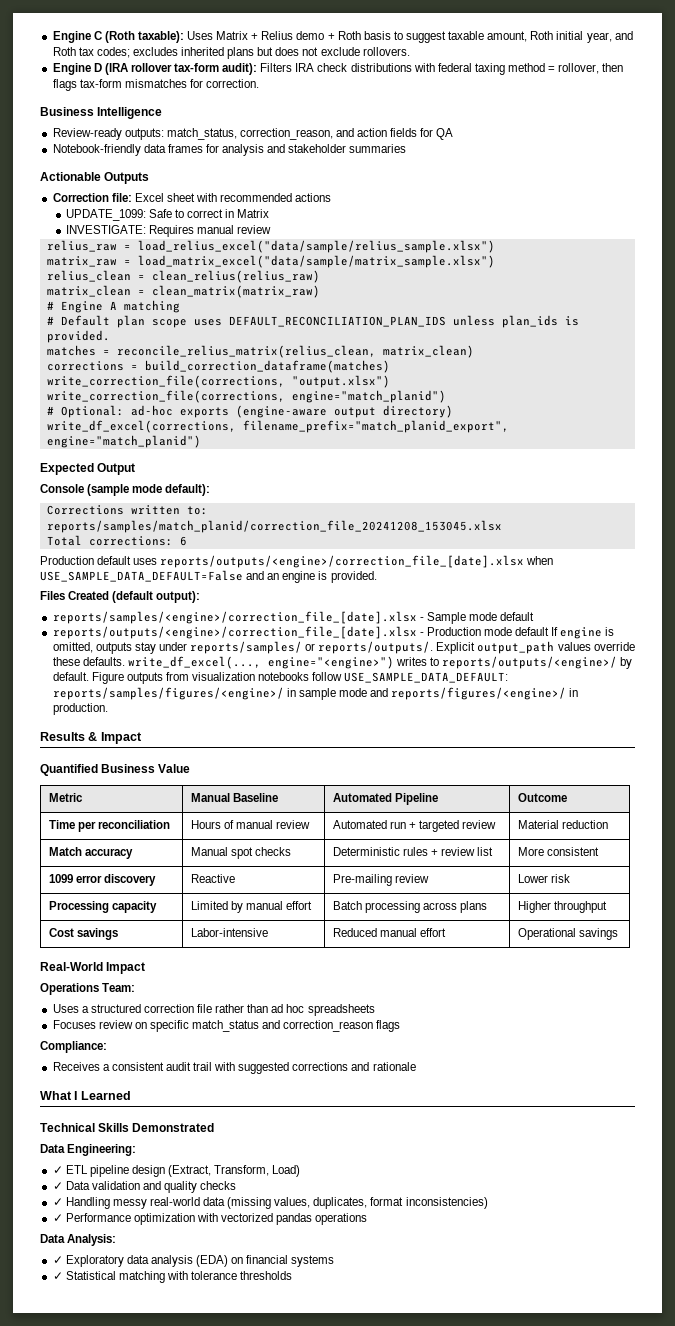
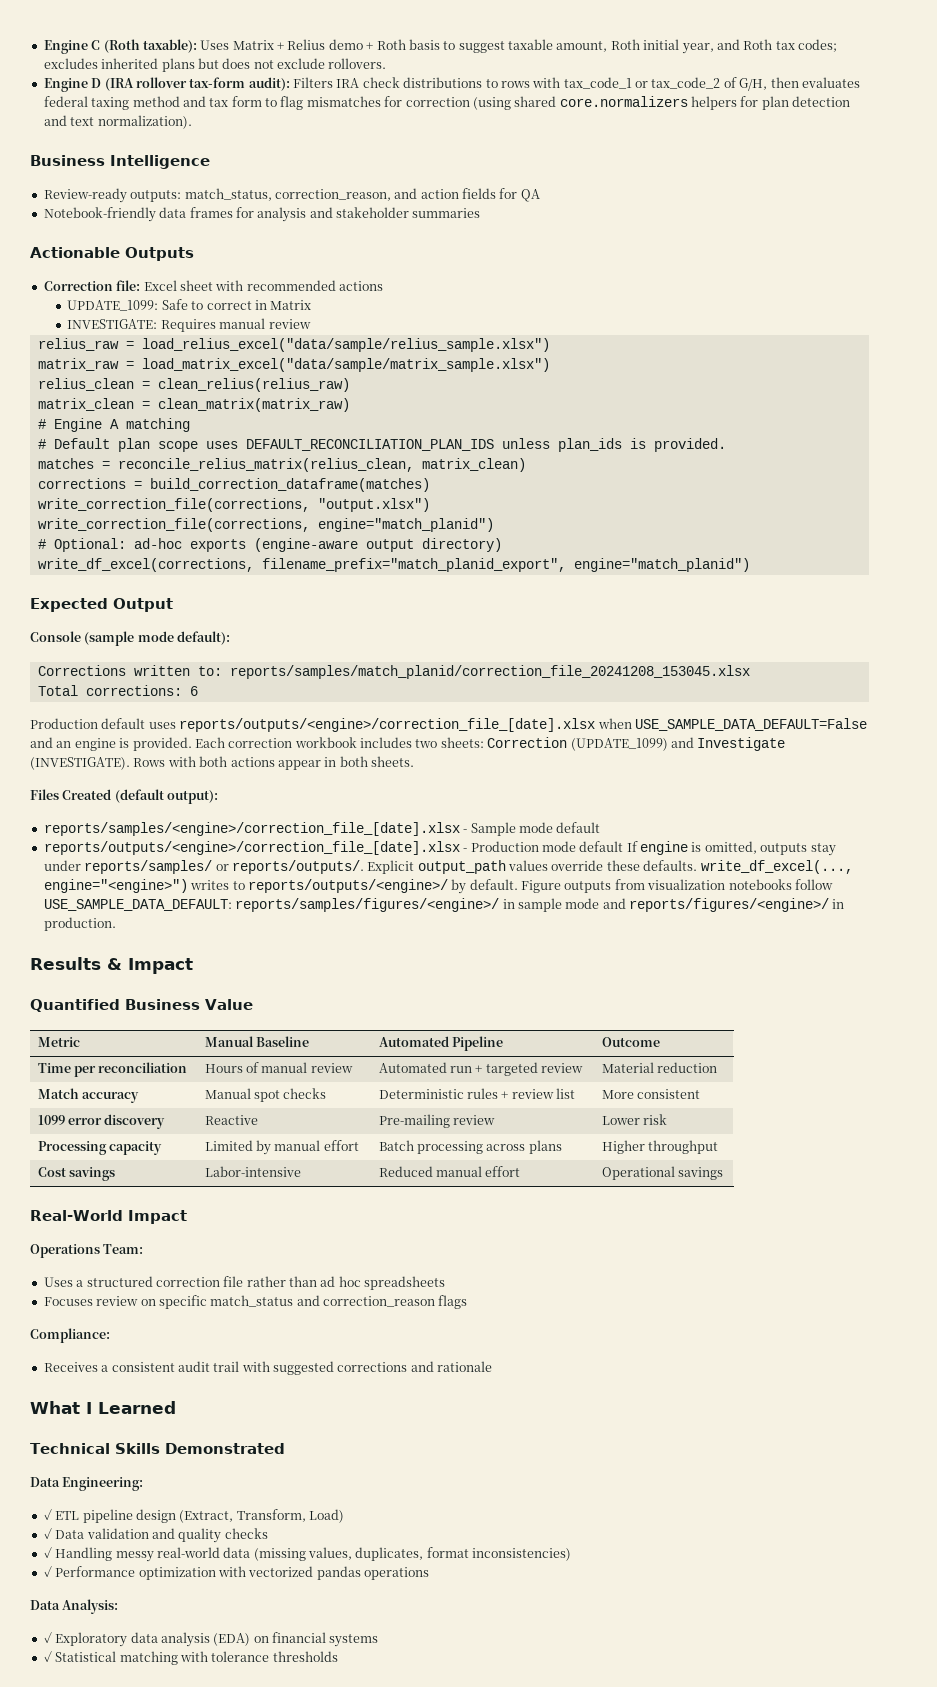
[413,63,624,75] [52,79,260,91] with federal taxing method = rollover, then flags tax-form mismatches for correction. -> [485,77,860,91] [43,96,851,110] [43,115,192,129] to rows with tax_code_1 or tax_code_2 of G/H, then evaluates federal taxing method and tax form to flag mismatches for correction (using shared core.normalizers helpers for plan detection and text normalization).
(377, 577) none -> [194,737,786,751] [30,756,414,770] Each correction workbook includes two sheets: Correction (UPDATE_1099) and Investigate (INVESTIGATE). Rows with both actions appear in both sheets.

